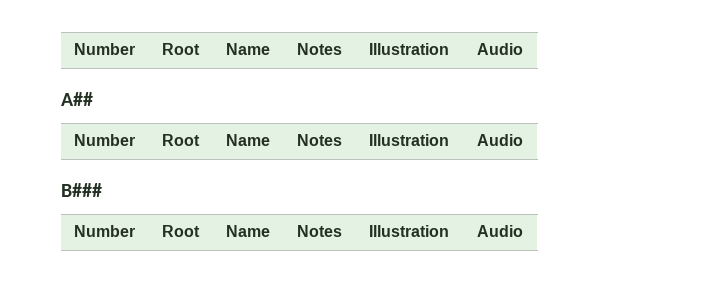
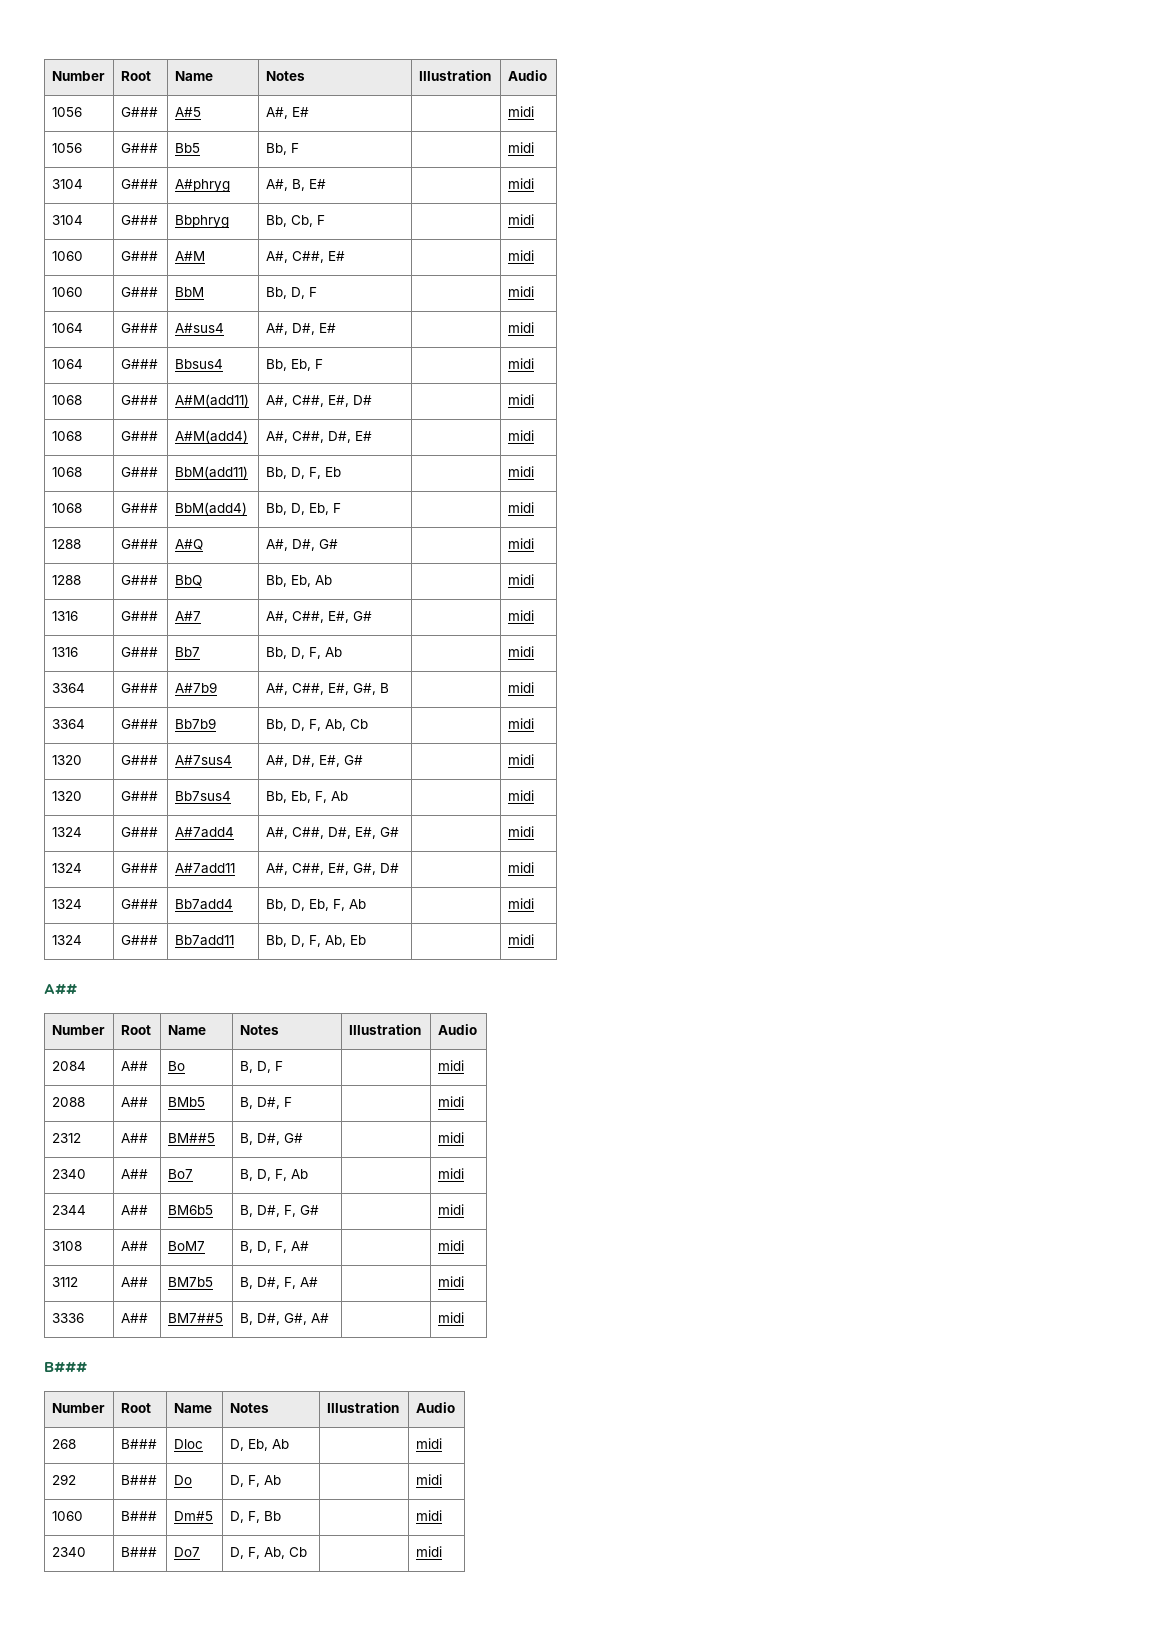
[74,43,136,55] [162,43,201,55] [226,43,271,55] [297,43,343,55] [369,43,450,55] [477,43,524,55] Number | Root | Name | Notes | Illustration | Audio -> [51,71,105,81] [120,71,151,81] [174,71,213,81] [265,71,305,81] [418,70,491,81] [507,70,547,81] [51,107,82,117] [120,107,158,117] [174,107,201,117] [265,107,309,119] [507,106,534,117] [51,143,82,153] [120,143,158,153] [174,143,200,153] [265,143,299,155] [507,142,534,153] [51,179,83,189] [120,179,158,189] [174,179,230,192] [265,179,326,191] [507,178,534,189] [51,215,83,225] [120,215,158,225] [174,215,229,228] [265,215,325,227] [507,214,534,225] [51,251,83,261] [120,251,158,261] [174,251,205,261] [265,251,345,263] [507,250,534,261] [51,287,83,297] [120,287,158,297] [174,287,204,297] [265,287,317,299] [507,286,534,297] [51,323,83,333] [120,323,158,333] [174,323,224,333] [265,323,336,335] [507,322,534,333] [51,359,83,369] [120,359,158,369] [174,359,223,369] [265,359,323,371] [507,358,534,369] [51,395,82,405] [120,395,158,405] [174,394,249,407] [265,395,372,407] [507,394,534,405] [51,431,82,441] [120,431,158,441] [174,430,248,443] [265,431,372,443] [507,430,534,441] [51,467,82,477] [120,467,158,477] [174,466,248,479] [265,467,341,479] [507,466,534,477] [51,503,82,513] [120,503,158,513] [174,502,247,515] [265,503,341,515] [507,502,534,513] [51,539,81,549] [120,539,158,549] [174,539,203,550] [265,539,338,551] [507,538,534,549] [51,575,81,585] [120,575,158,585] [174,575,202,586] [265,575,332,587] [507,574,534,585] [51,611,78,621] [120,611,158,621] [174,611,201,621] [265,611,372,623] [507,610,534,621] [51,647,78,657] [120,647,158,657] [174,647,200,657] [265,647,342,659] [507,646,534,657] [51,683,85,693] [120,683,158,693] [174,682,217,693] [265,683,389,695] [507,682,534,693] [51,719,85,729] [120,719,158,729] [174,718,216,729] [265,719,368,731] [507,718,534,729] [51,755,82,765] [120,755,158,765] [174,755,232,765] [265,755,363,767] [507,754,534,765] [51,791,82,801] [120,791,158,801] [174,791,231,801] [265,791,348,803] [507,790,534,801] [51,827,82,837] [120,827,158,837] [174,827,234,838] [265,827,399,839] [507,826,534,837] [51,863,82,873] [120,863,158,873] [174,863,235,874] [265,863,399,875] [507,862,534,873] [51,899,82,909] [120,899,158,909] [174,899,233,910] [265,899,366,911] [507,898,534,909] [51,935,82,945] [120,935,158,945] [174,935,234,946] [265,935,366,947] [507,934,534,945] Number | Root | Name | Notes | Illustration | Audio // 1056 | G### | A#5 | A#, E# | | midi // 1056 | G### | Bb5 | Bb, F | | midi // 3104 | G### | A#phryg | A#, B, E# | | midi // 3104 | G### | Bbphryg | Bb, Cb, F | | midi // 1060 | G### | A#M | A#, C##, E# | | midi // 1060 | G### | BbM | Bb, D, F | | midi // 1064 | G### | A#sus4 | A#, D#, E# | | midi // 1064 | G### | Bbsus4 | Bb, Eb, F | | midi // 1068 | G### | A#M(add11) | A#, C##, E#, D# | | midi // 1068 | G### | A#M(add4) | A#, C##, D#, E# | | midi // 1068 | G### | BbM(add11) | Bb, D, F, Eb | | midi // 1068 | G### | BbM(add4) | Bb, D, Eb, F | | midi // 1288 | G### | A#Q | A#, D#, G# | | midi // 1288 | G### | BbQ | Bb, Eb, Ab | | midi // 1316 | G### | A#7 | A#, C##, E#, G# | | midi // 1316 | G### | Bb7 | Bb, D, F, Ab | | midi // 3364 | G### | A#7b9 | A#, C##, E#, G#, B | | midi // 3364 | G### | Bb7b9 | Bb, D, F, Ab, Cb | | midi // 1320 | G### | A#7sus4 | A#, D#, E#, G# | | midi // 1320 | G### | Bb7sus4 | Bb, Eb, F, Ab | | midi // 1324 | G### | A#7add4 | A#, C##, D#, E#, G# | | midi // 1324 | G### | A#7add11 | A#, C##, E#, G#, D# | | midi // 1324 | G### | Bb7add4 | Bb, D, Eb, F, Ab | | midi // 1324 | G### | Bb7add11 | Bb, D, F, Ab, Eb | | midi
(524, 140) none -> [51,1061,86,1071] [120,1061,148,1071] [167,1061,185,1071] [239,1061,283,1073] [437,1060,464,1071] [51,1097,85,1107] [120,1097,148,1107] [167,1097,205,1107] [239,1097,292,1109] [437,1096,464,1107] [51,1133,81,1143] [120,1133,148,1143] [167,1133,215,1143] [239,1133,303,1145] [437,1132,464,1143] [51,1169,86,1179] [120,1169,148,1179] [167,1169,193,1179] [239,1169,308,1181] [437,1168,464,1179] [51,1205,86,1215] [120,1205,148,1215] [167,1205,213,1215] [239,1205,319,1217] [437,1204,464,1215] [51,1241,82,1251] [120,1241,148,1251] [167,1241,205,1251] [239,1241,309,1253] [437,1240,464,1251] [51,1277,78,1287] [120,1277,148,1287] [167,1277,213,1287] [239,1277,318,1289] [437,1276,464,1287] [51,1313,84,1323] [120,1313,148,1323] [167,1313,223,1323] [239,1313,329,1325] [437,1312,464,1323] // 2084 | A## | Bo | B, D, F | | midi // 2088 | A## | BMb5 | B, D#, F | | midi // 2312 | A## | BM##5 | B, D#, G# | | midi // 2340 | A## | Bo7 | B, D, F, Ab | | midi // 2344 | A## | BM6b5 | B, D#, F, G# | | midi // 3108 | A## | BoM7 | B, D, F, A# | | midi // 3112 | A## | BM7b5 | B, D#, F, A# | | midi // 3336 | A## | BM7##5 | B, D#, G#, A# | | midi
(524, 231) none -> [51,1439,76,1449] [120,1439,157,1449] [173,1439,203,1449] [229,1439,289,1451] [415,1438,442,1449] [51,1474,76,1485] [120,1475,157,1485] [173,1475,192,1485] [229,1475,281,1487] [415,1474,442,1485] [51,1511,83,1521] [120,1511,157,1521] [173,1511,213,1521] [229,1511,281,1523] [415,1510,442,1521] [51,1547,86,1557] [120,1547,157,1557] [173,1547,200,1557] [229,1547,307,1559] [415,1546,442,1557] // 268 | B### | Dloc | D, Eb, Ab | | midi // 292 | B### | Do | D, F, Ab | | midi // 1060 | B### | Dm#5 | D, F, Bb | | midi // 2340 | B### | Do7 | D, F, Ab, Cb | | midi

